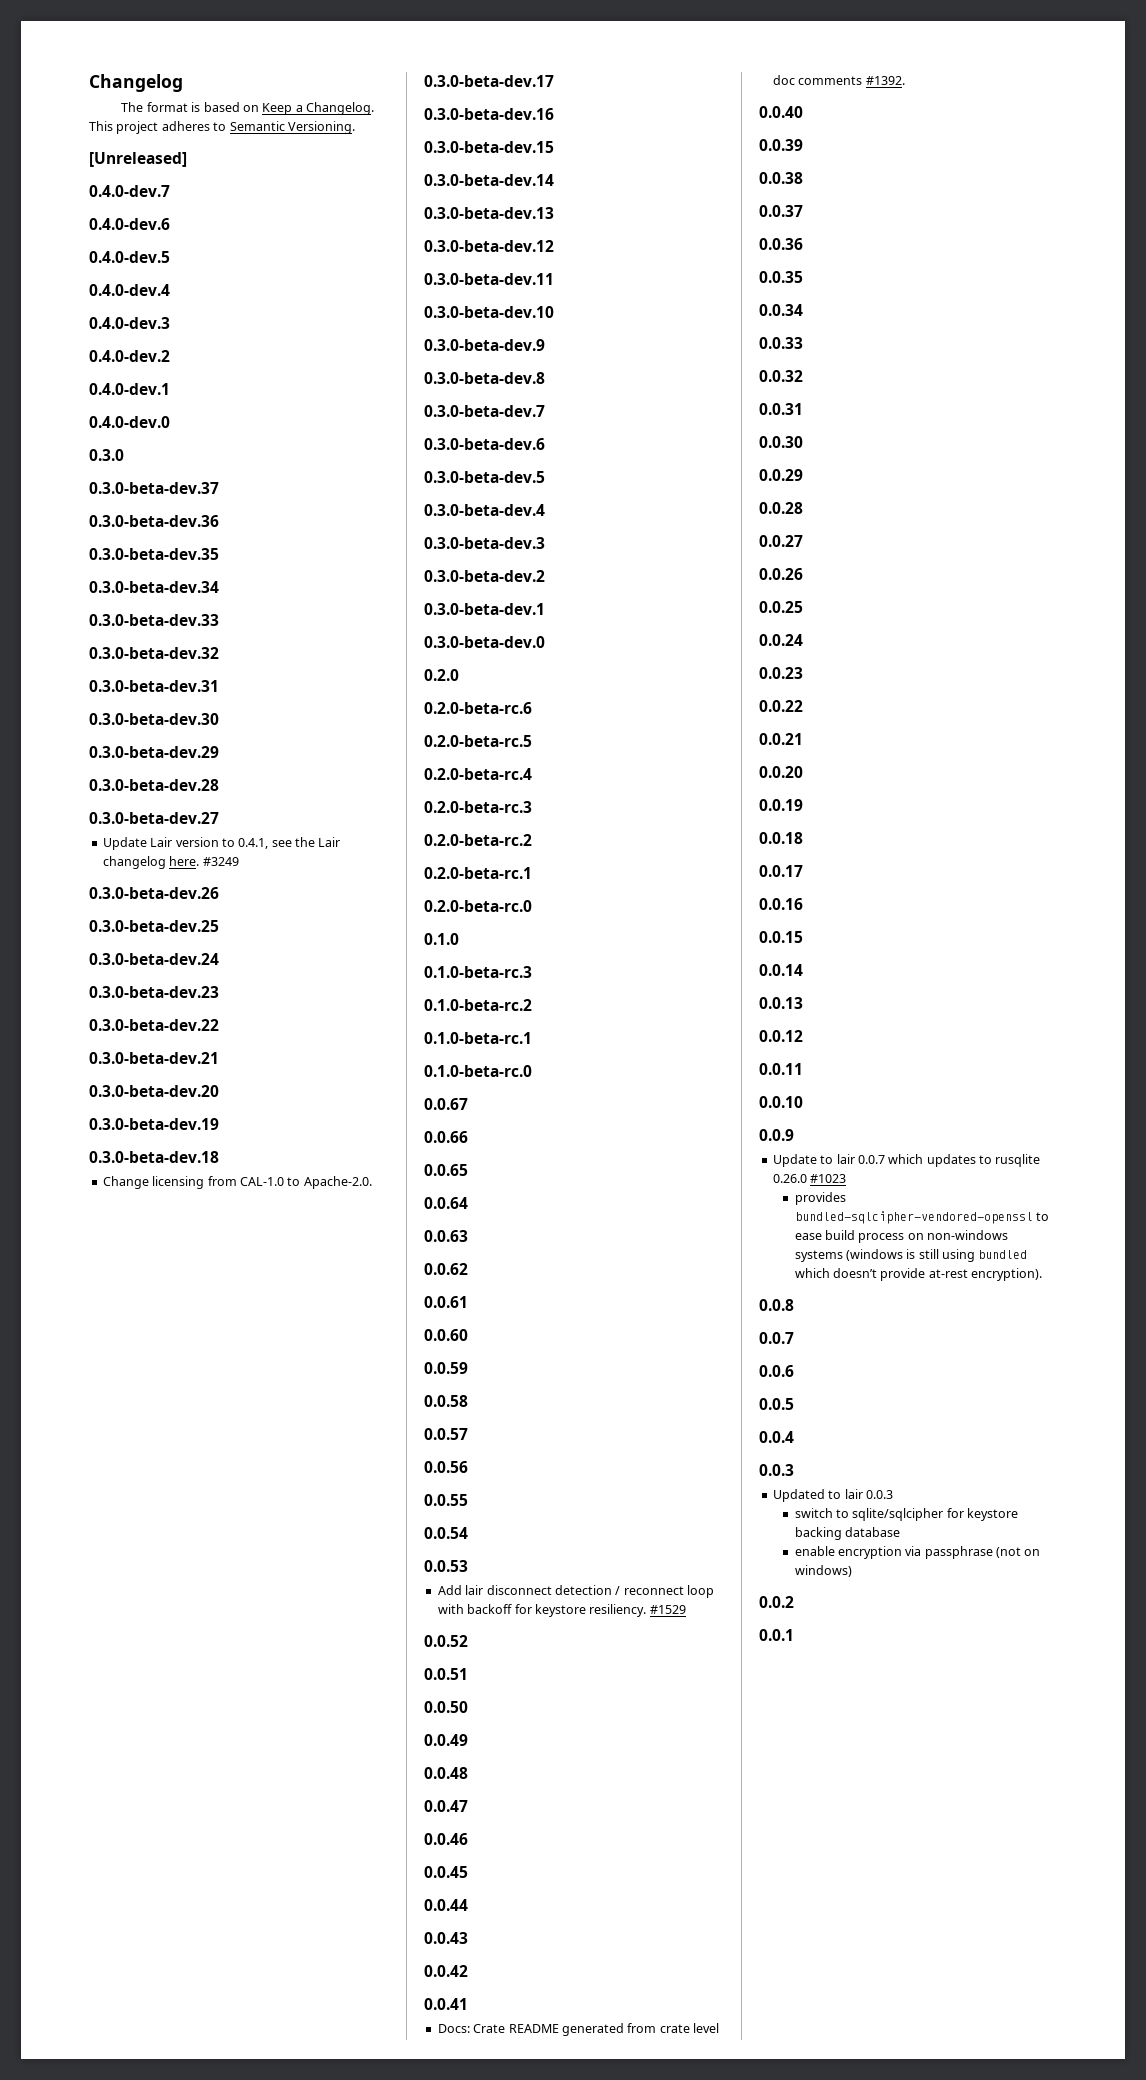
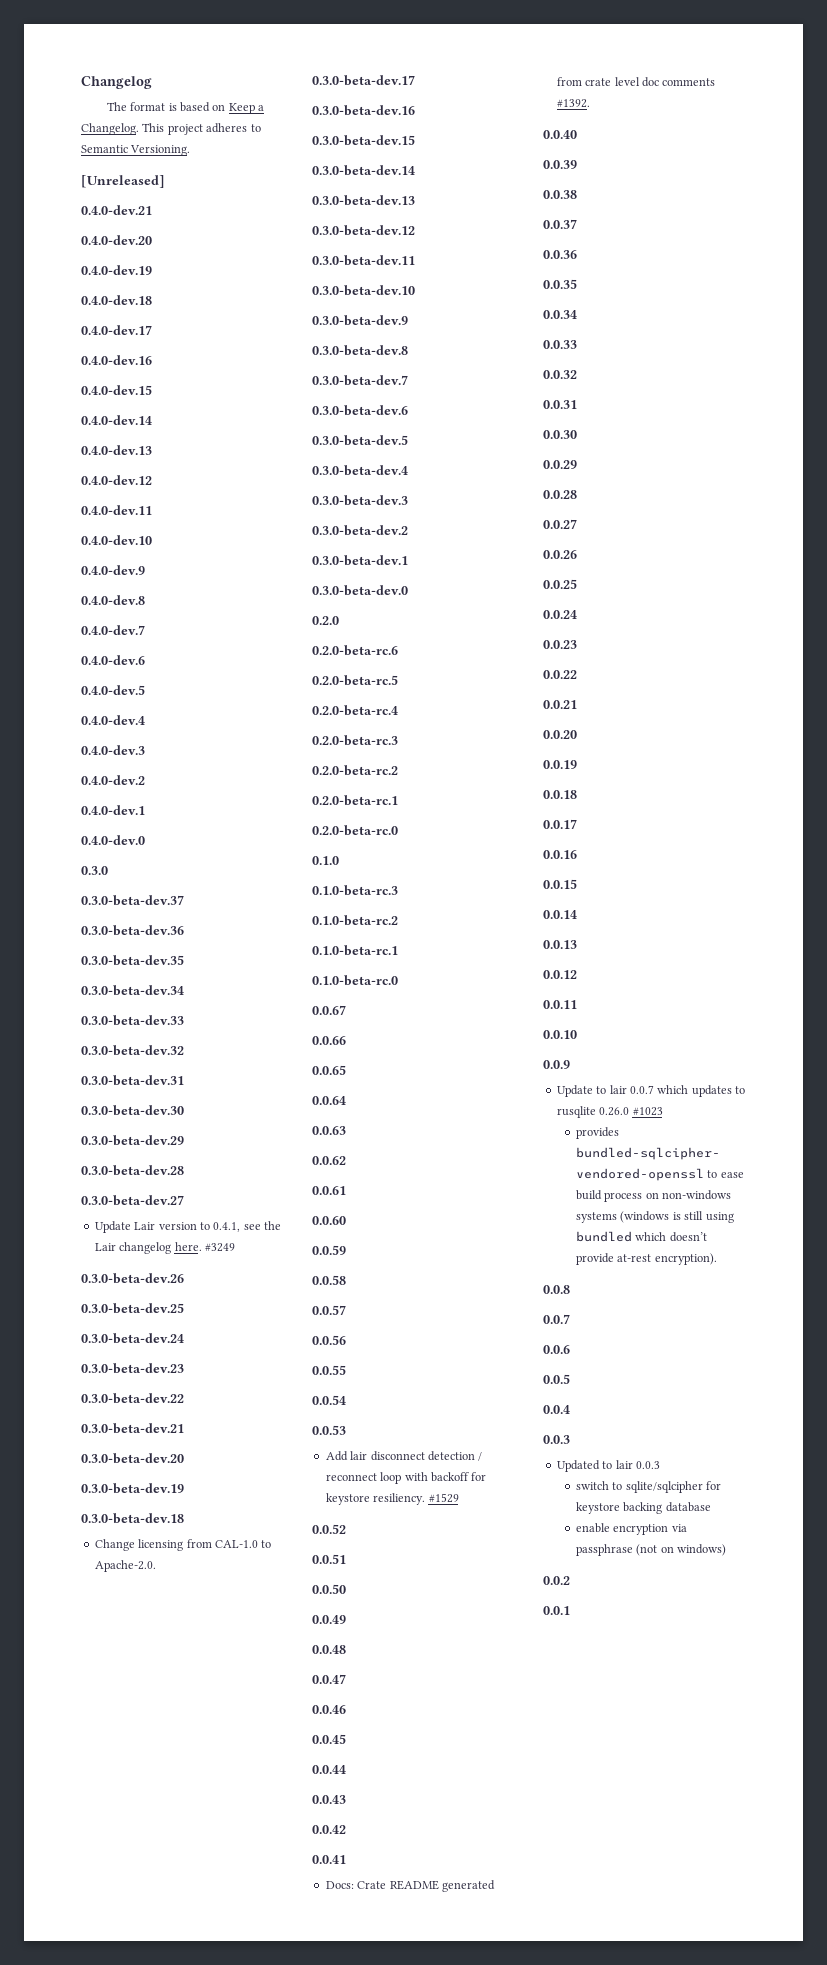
(187, 159) none -> [81,205,152,215] [81,235,152,245] [81,265,152,275] [81,295,152,305] [81,325,152,335] [81,355,152,365] [81,385,152,395] [81,415,152,425] [81,445,152,455] [81,475,152,485] [81,505,152,515] [81,535,152,545] [81,565,145,575] [81,595,145,605] // 0.4.0-dev.21 // 0.4.0-dev.20 // 0.4.0-dev.19 // 0.4.0-dev.18 // 0.4.0-dev.17 // 0.4.0-dev.16 // 0.4.0-dev.15 // 0.4.0-dev.14 // 0.4.0-dev.13 // 0.4.0-dev.12 // 0.4.0-dev.11 // 0.4.0-dev.10 // 0.4.0-dev.9 // 0.4.0-dev.8

